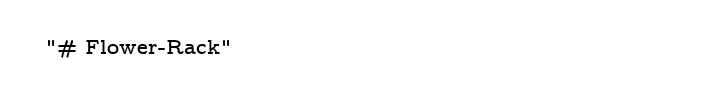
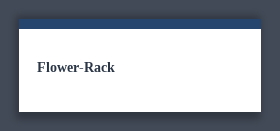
[45,40,232,59] "# Flower-Rack" -> [37,62,115,72] Flower-Rack

